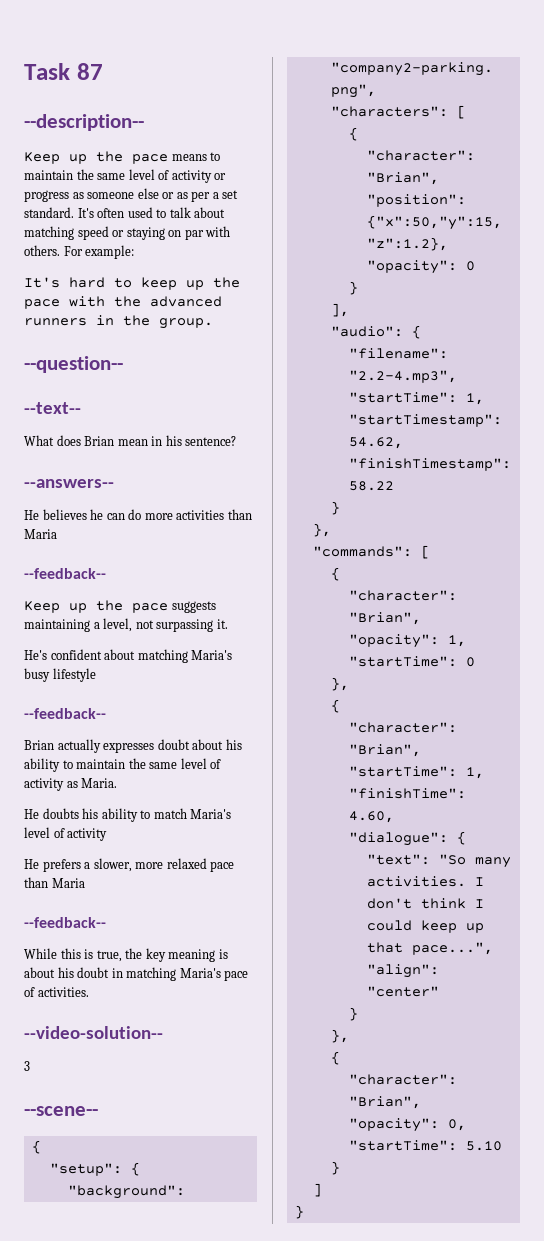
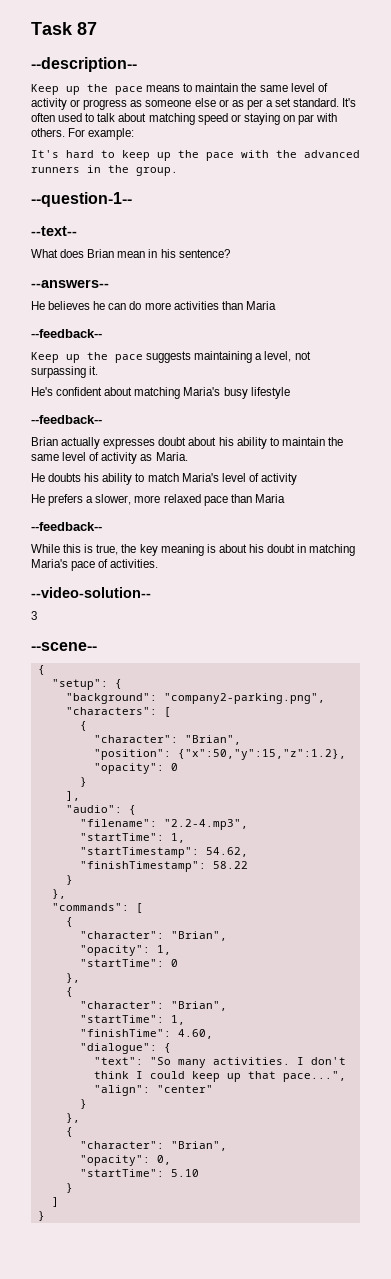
[24,356,123,373] --question-- -> [31,192,132,207] --question-1--

